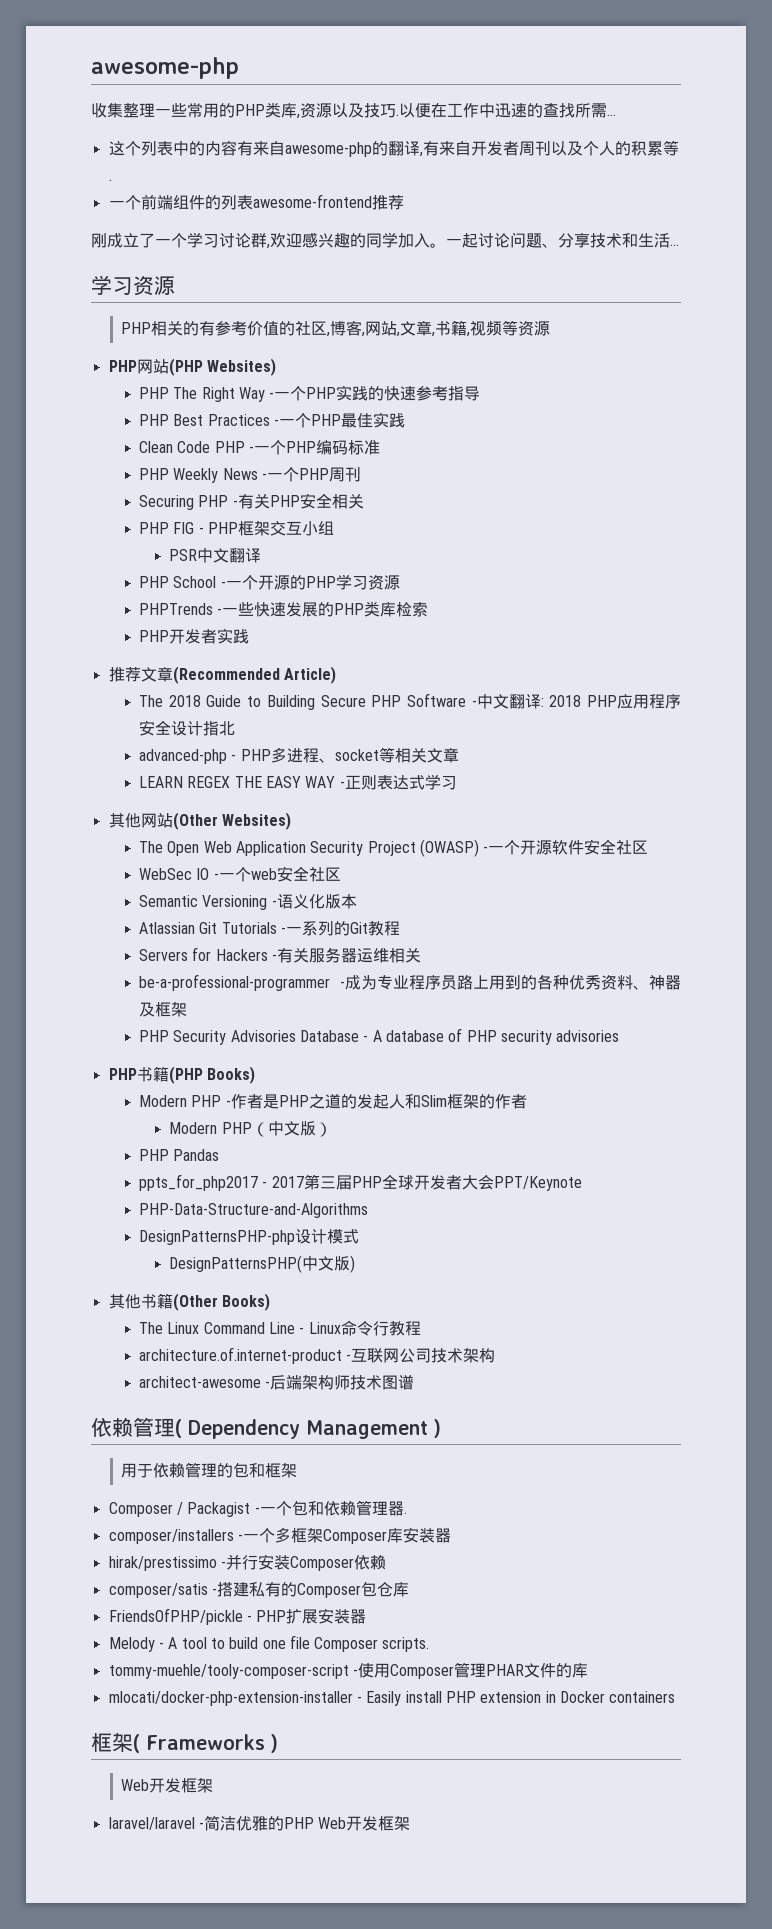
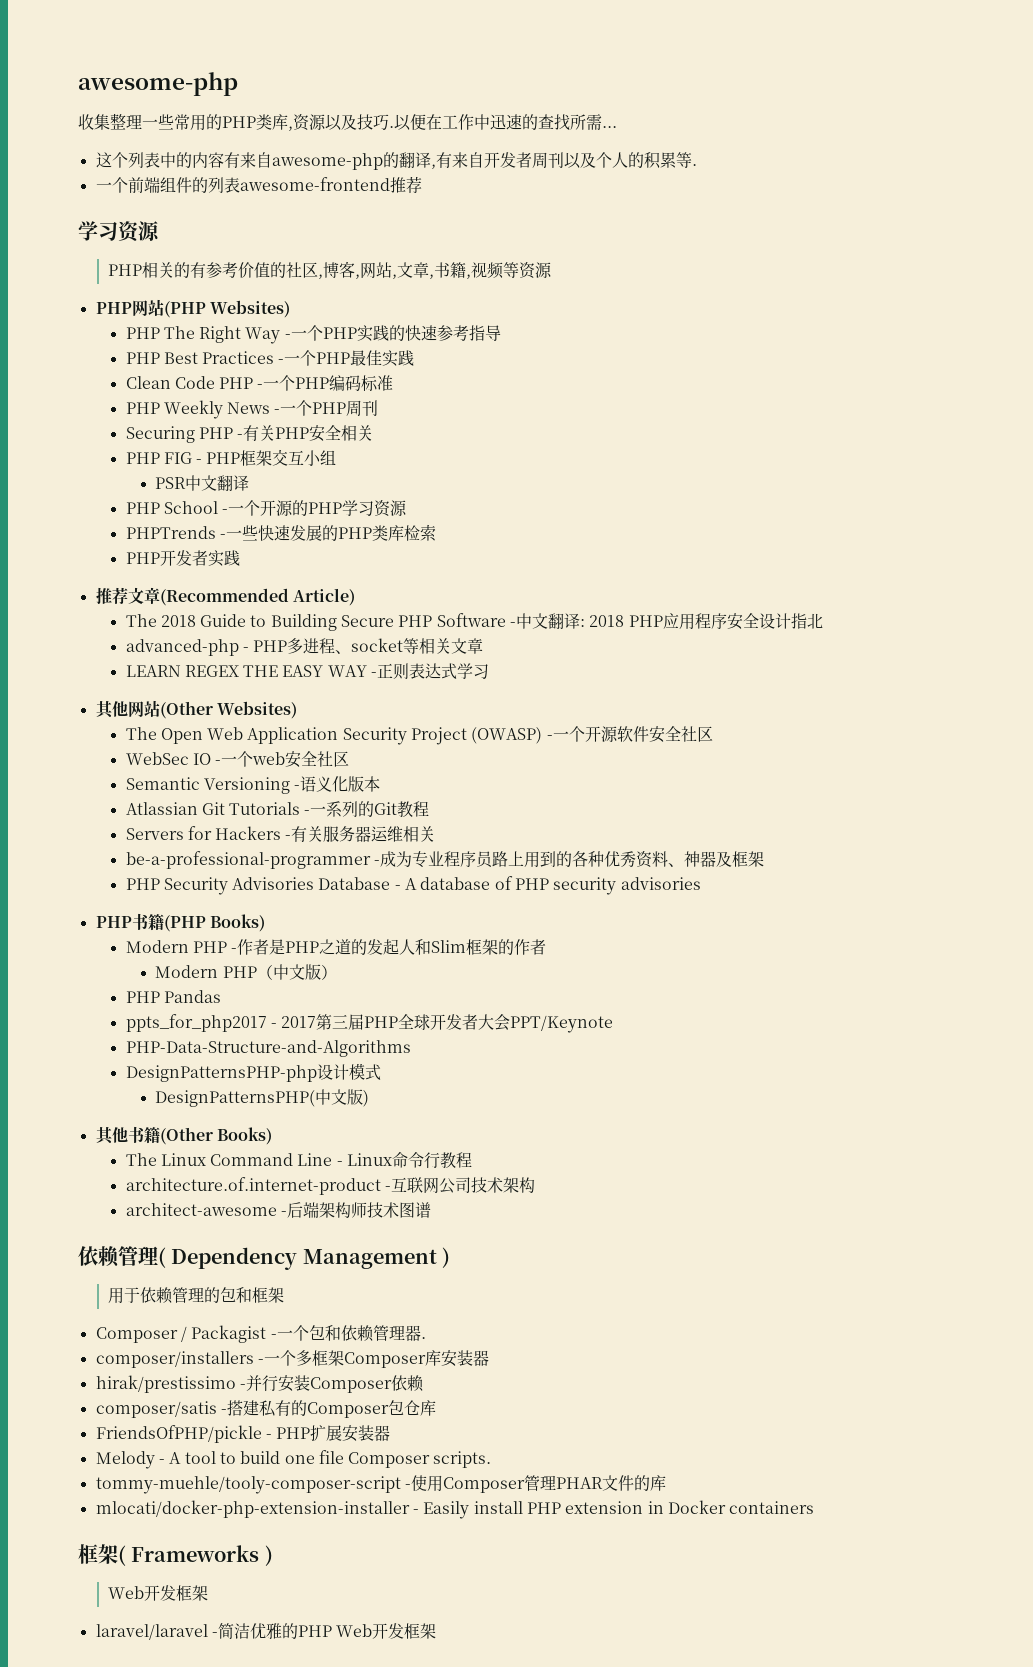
[91,232,679,249] // 刚成立了一个学习讨论群,欢迎感兴趣的同学加入。一起讨论问题、分享技术和生活... -> (422, 185) none

